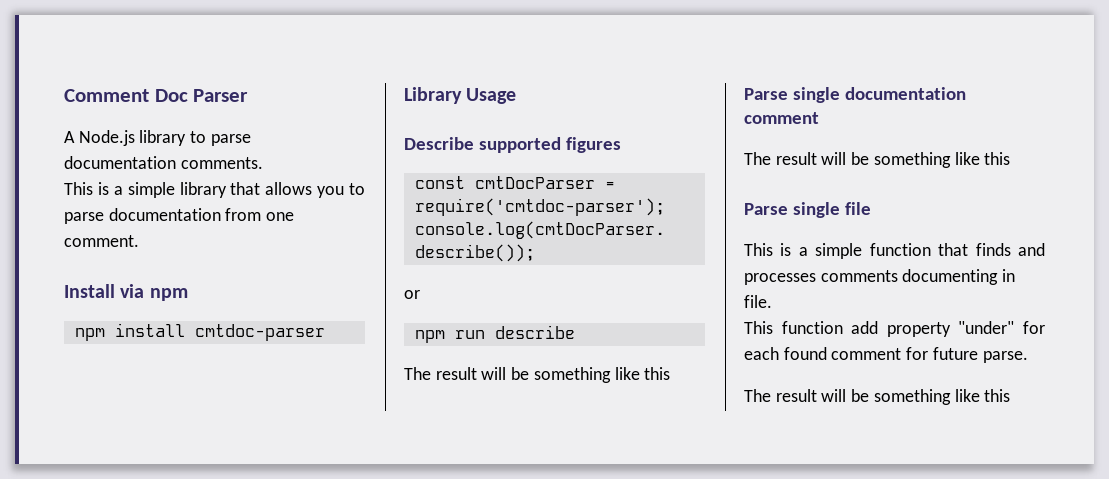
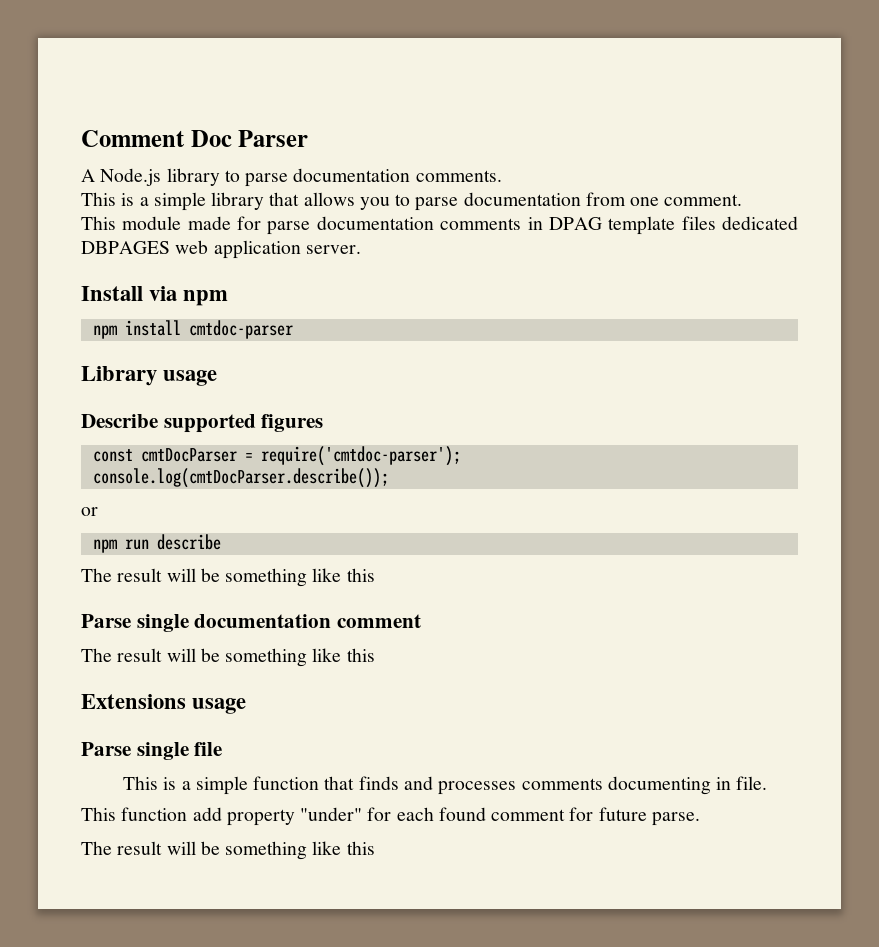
(139, 241) none -> [81,216,799,235] [81,240,361,259] // This module made for parse documentation comments in DPAG template files dedicated DBPAGES web application server.
[466,88,517,104] Usage -> [163,370,218,386] usage
(1011, 158) none -> [81,694,247,714] // Extensions usage

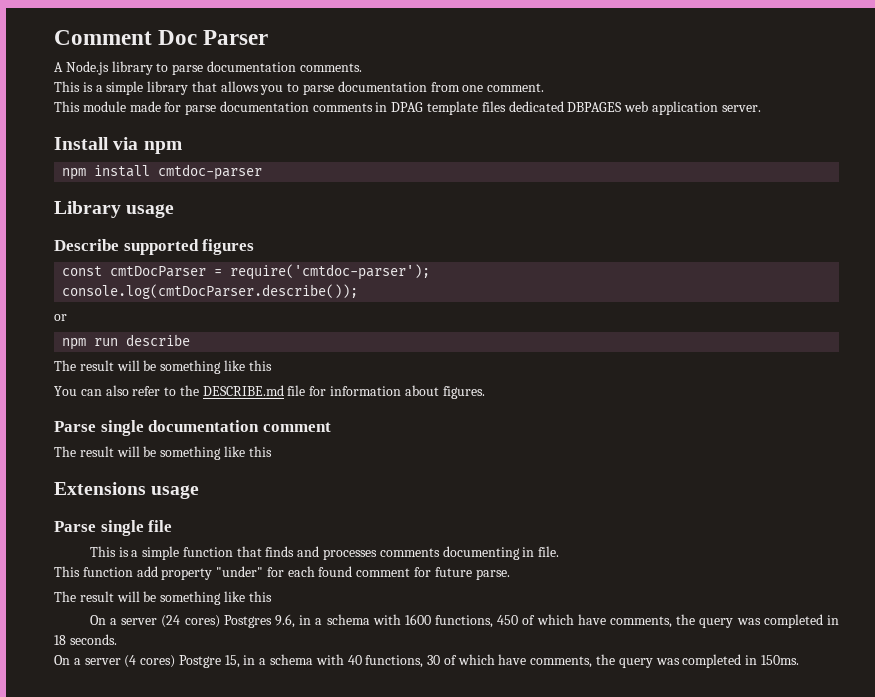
(375, 575) none -> [54,385,485,399] // You can also refer to the DESCRIBE.md file for information about figures.
(375, 848) none -> [89,614,840,628] [54,634,117,645] [54,654,799,668] // On a server (24 cores) Postgres 9.6, in a schema with 1600 functions, 450 of which have comments, the query was completed in 18 seconds. // On a server (4 cores) Postgre 15, in a schema with 40 functions, 30 of which have comments, the query was completed in 150ms.

